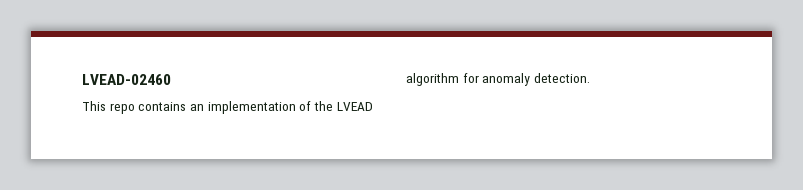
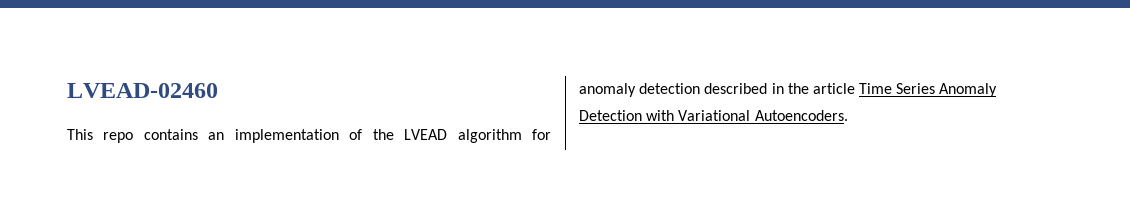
[533,73,590,83] detection. -> [639,83,998,97] [579,110,848,121] detection described in the article Time Series Anomaly Detection with Variational Autoencoders.

